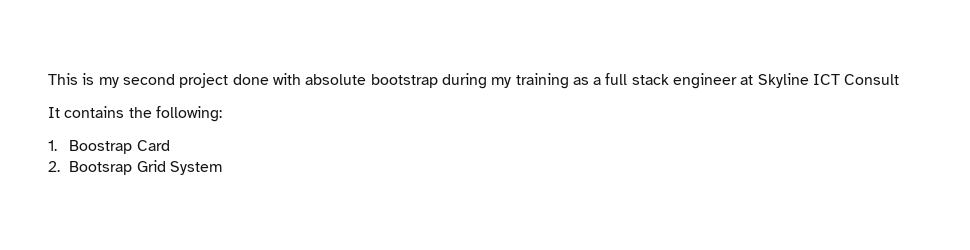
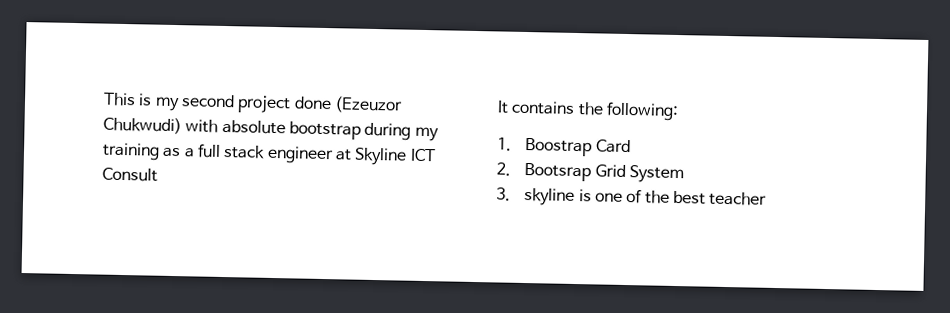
(269, 79) none -> [333,96,403,114] [103,116,182,135] (Ezeuzor Chukwudi)
(222, 168) none -> [496,187,768,207] // 3. skyline is one of the best teacher

